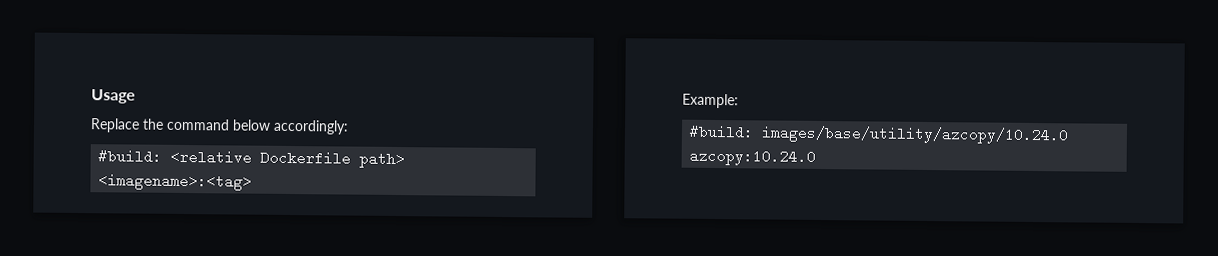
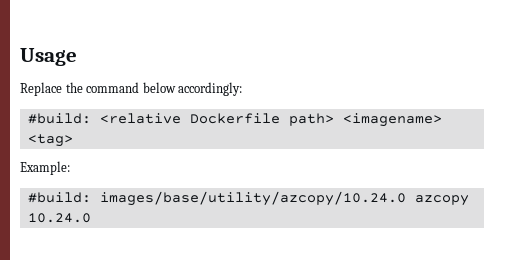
[98,173,253,191] <imagename>:<tag> -> [342,113,442,127] [27,134,73,147] <imagename> <tag>
[689,148,817,166] azcopy:10.24.0 -> [414,195,469,206] [27,213,91,223] azcopy 10.24.0

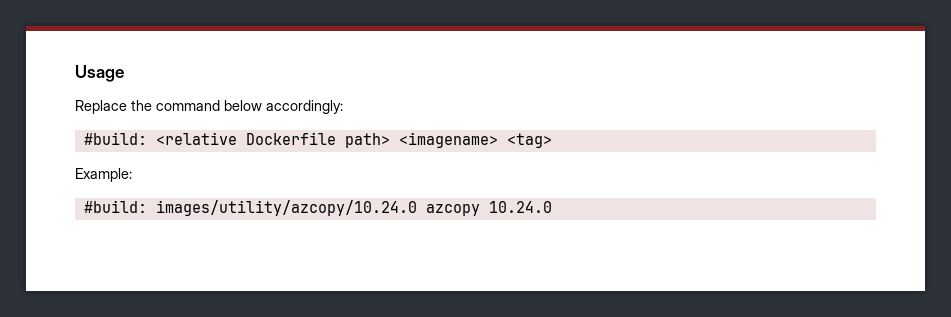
[99,191,406,206] images/base/utility/azcopy/10.24.0 -> [155,200,417,216] images/utility/azcopy/10.24.0

